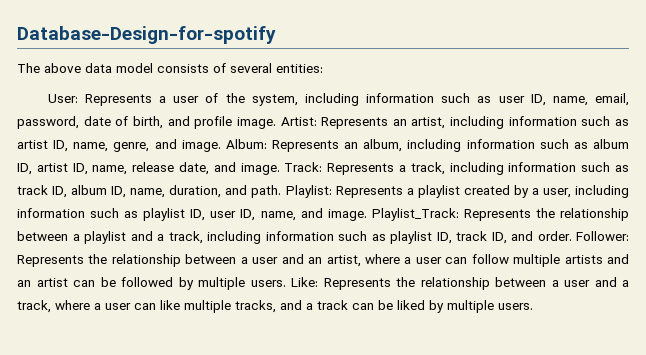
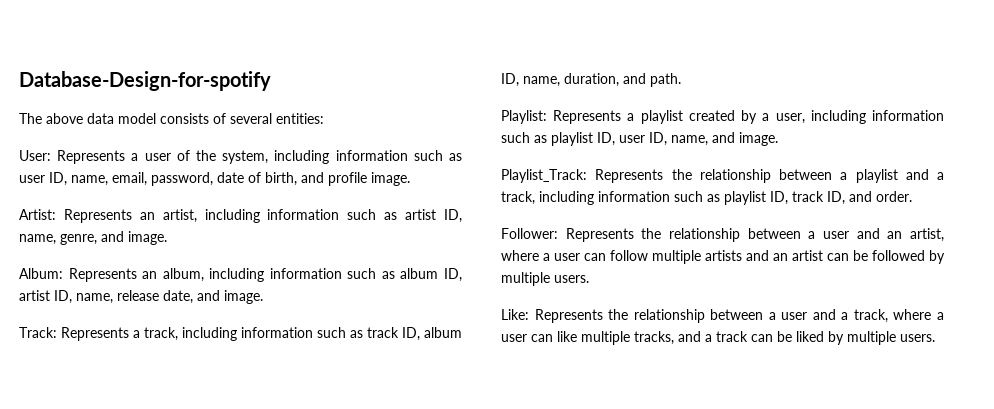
(276, 123) none -> (410, 179) //
(221, 146) none -> (167, 238) //
(280, 169) none -> (263, 297) //
(282, 191) none -> (681, 80) //
(367, 215) none -> (778, 139) //
(572, 236) none -> (912, 196) //
(286, 283) none -> (589, 279) //

